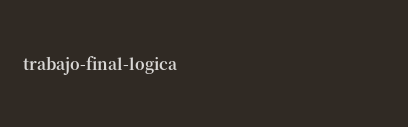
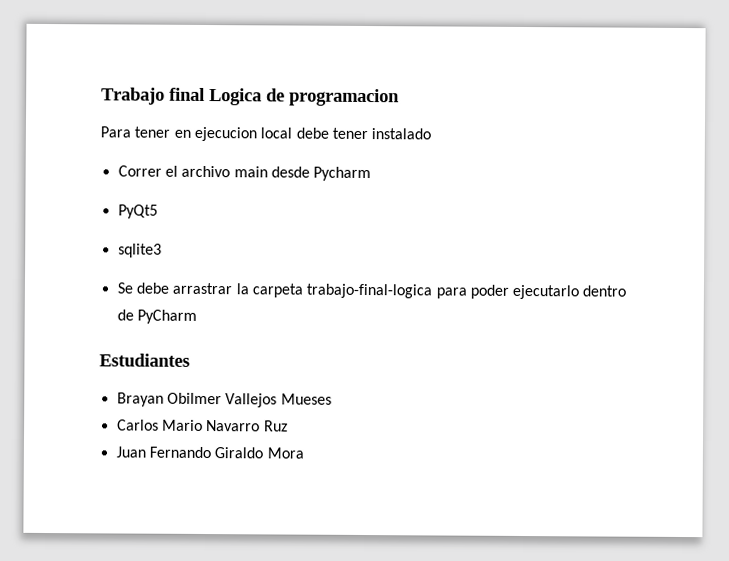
[23,56,178,75] trabajo-final-logica -> [101,87,400,107] [100,126,432,142] [117,165,372,182] [117,204,158,219] [117,243,162,258] [116,282,627,300] [116,309,197,324] [99,353,190,367] [116,392,332,408] [116,419,288,432] [115,446,304,459] Trabajo final Logica de programacion // Para tener en ejecucion local debe tener instalado // Correr el archivo main desde Pycharm // PyQt5 // sqlite3 // Se debe arrastrar la carpeta trabajo-final-logica para poder ejecutarlo dentro de PyCharm // Estudiantes // Brayan Obilmer Vallejos Mueses // Carlos Mario Navarro Ruz // Juan Fernando Giraldo Mora

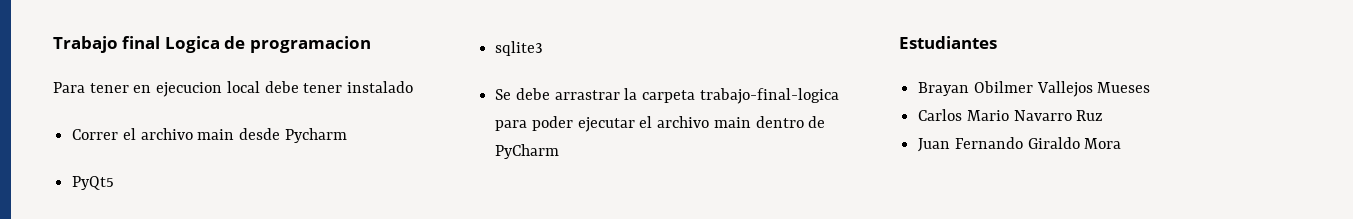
[512,284,580,300] ejecutarlo -> [577,116,751,132] ejecutar el archivo main

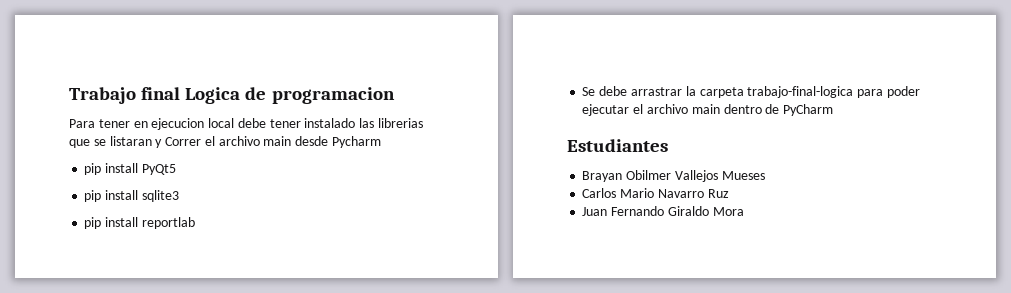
(414, 87) // -> [359,118,424,128] [69,136,163,148] las librerias que se listaran y
(347, 135) none -> [84,163,139,175] pip install
(115, 183) none -> [84,190,139,202] pip install
(544, 48) none -> [84,217,195,229] // pip install reportlab

